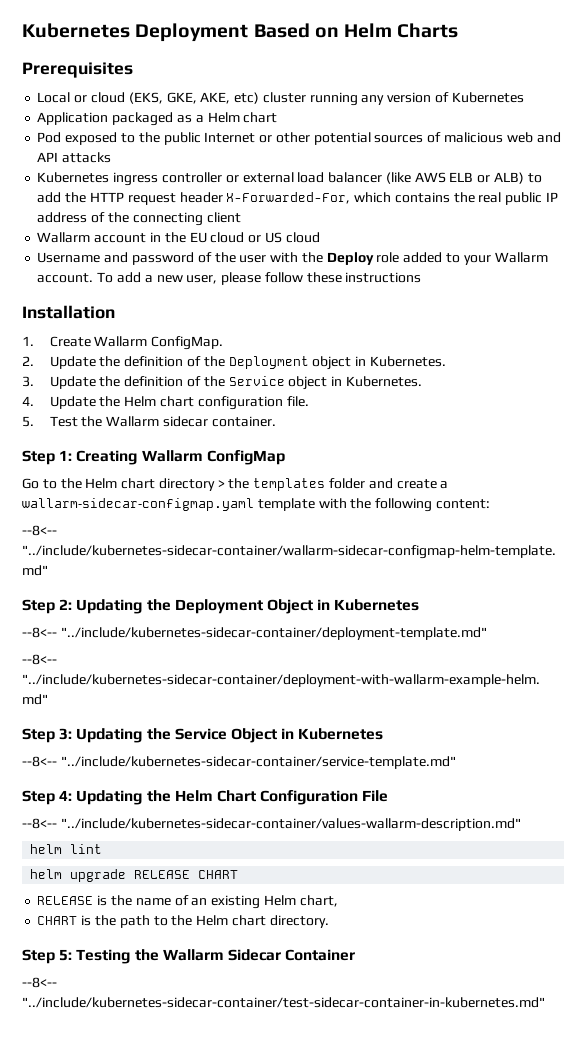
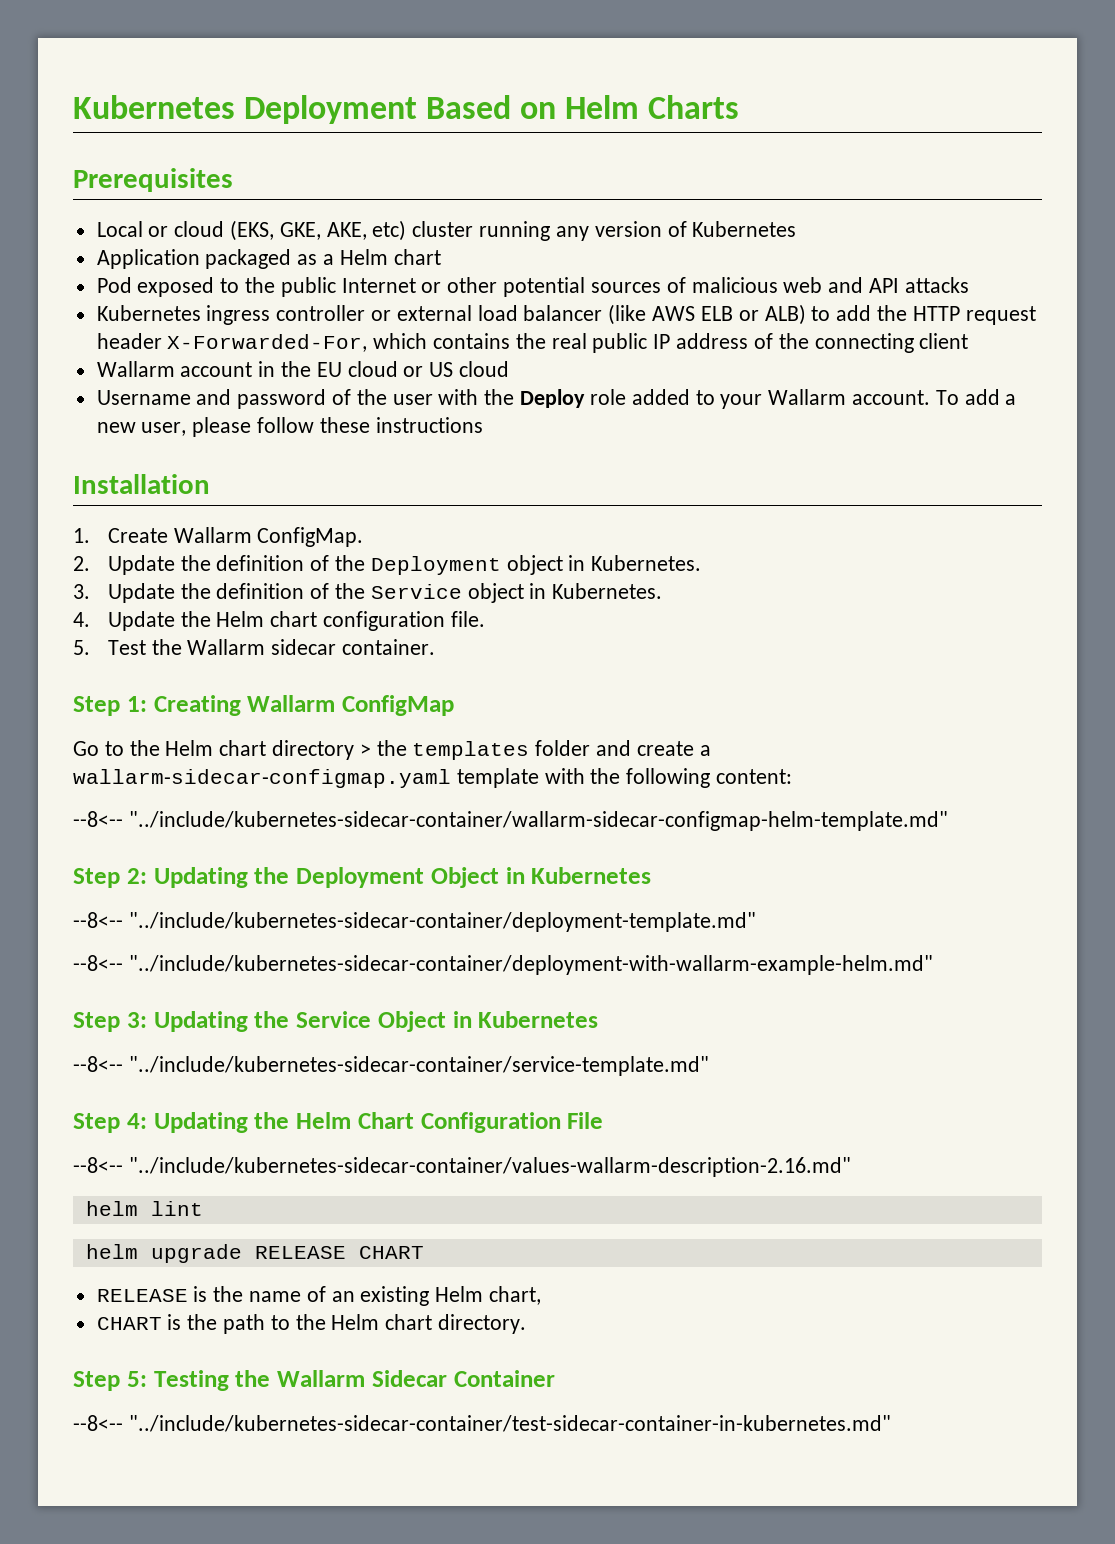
[60,818,521,831] "../include/kubernetes-sidecar-container/values-wallarm-description.md" -> [128,1157,851,1177] "../include/kubernetes-sidecar-container/values-wallarm-description-2.16.md"

